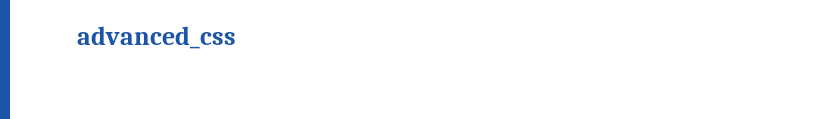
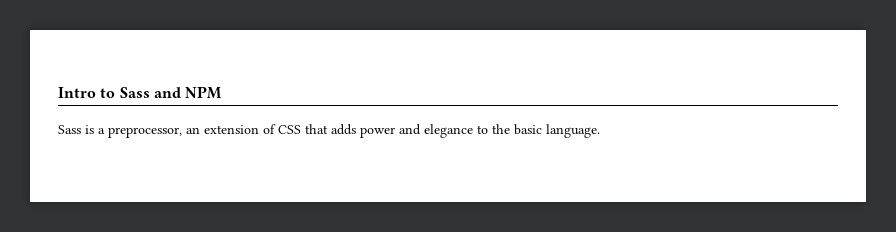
[77,26,236,49] advanced_css -> [58,86,223,99] [58,124,600,138] Intro to Sass and NPM // Sass is a preprocessor, an extension of CSS that adds power and elegance to the basic language.

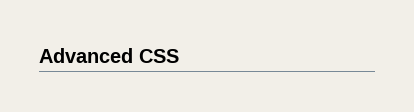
[58,86,223,99] [58,124,600,138] Intro to Sass and NPM // Sass is a preprocessor, an extension of CSS that adds power and elegance to the basic language. -> [39,48,179,63] Advanced CSS

